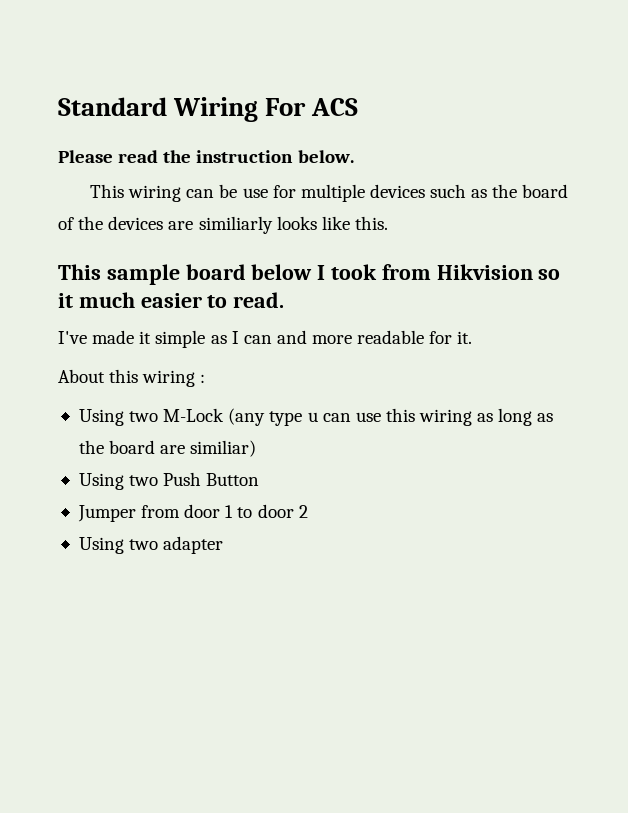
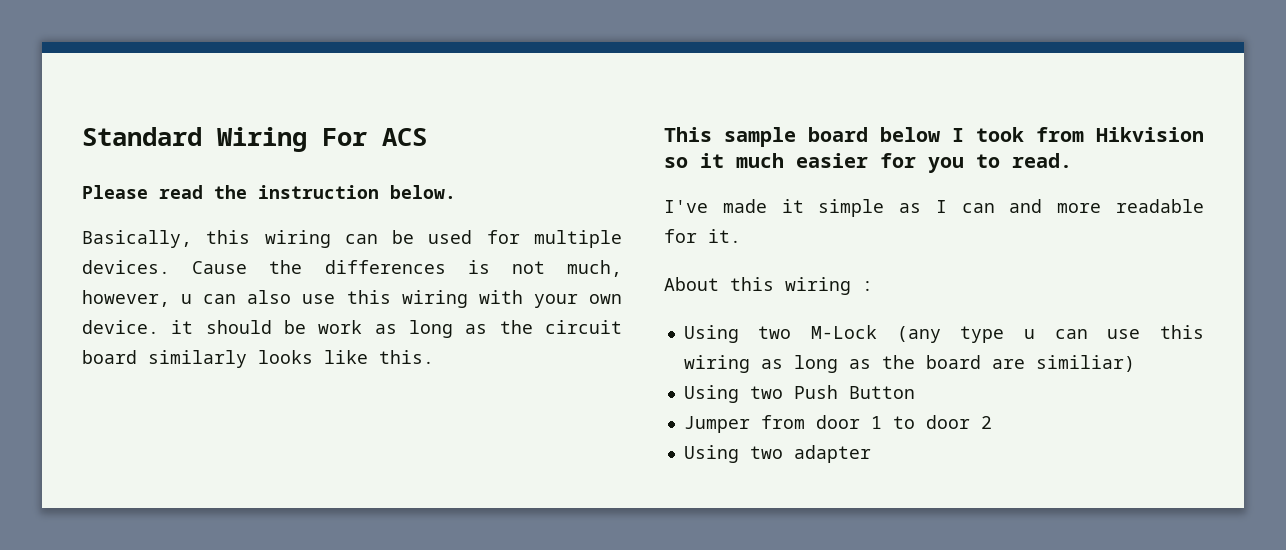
[89,184,124,198] This -> [82,230,251,248] Basically, this
[242,188,268,198] use -> [428,230,473,244] used
[369,184,569,198] [58,216,273,234] devices such as the board of the devices are similiarly -> [82,260,622,277] [82,290,622,308] [82,320,622,338] [82,350,247,368] devices. Cause the differences is not much, however, u can also use this wiring with your own device. it should be work as long as the circuit board similarly
(202, 300) none -> [880,153,964,173] for you

